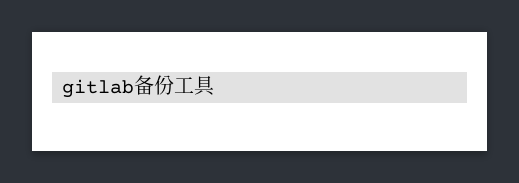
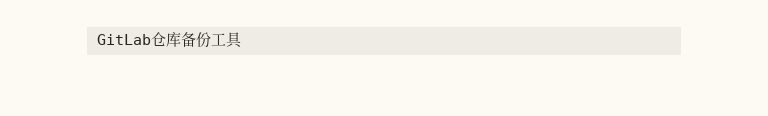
[61,79,134,98] gitlab -> [96,32,181,47] GitLab仓库

